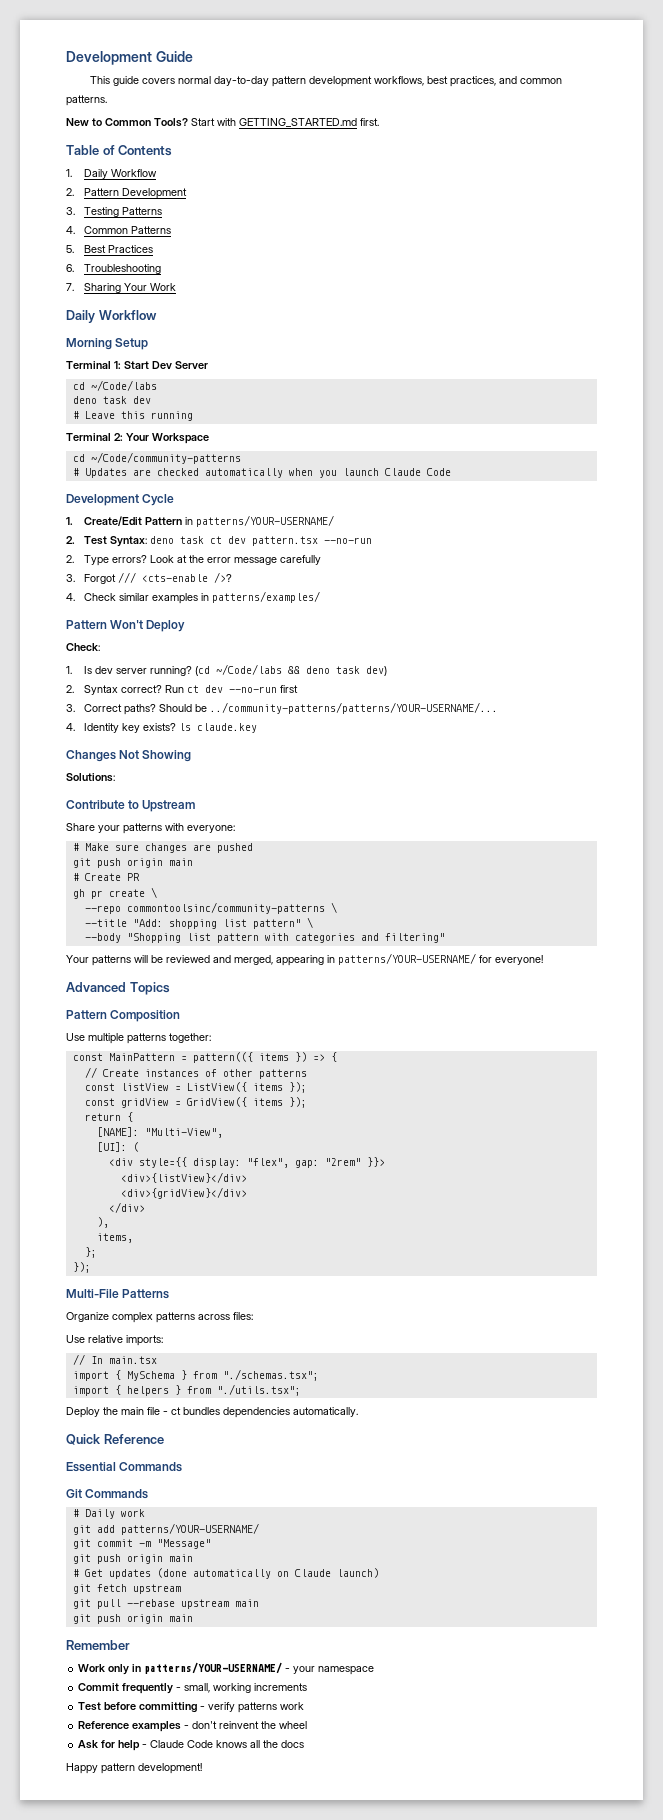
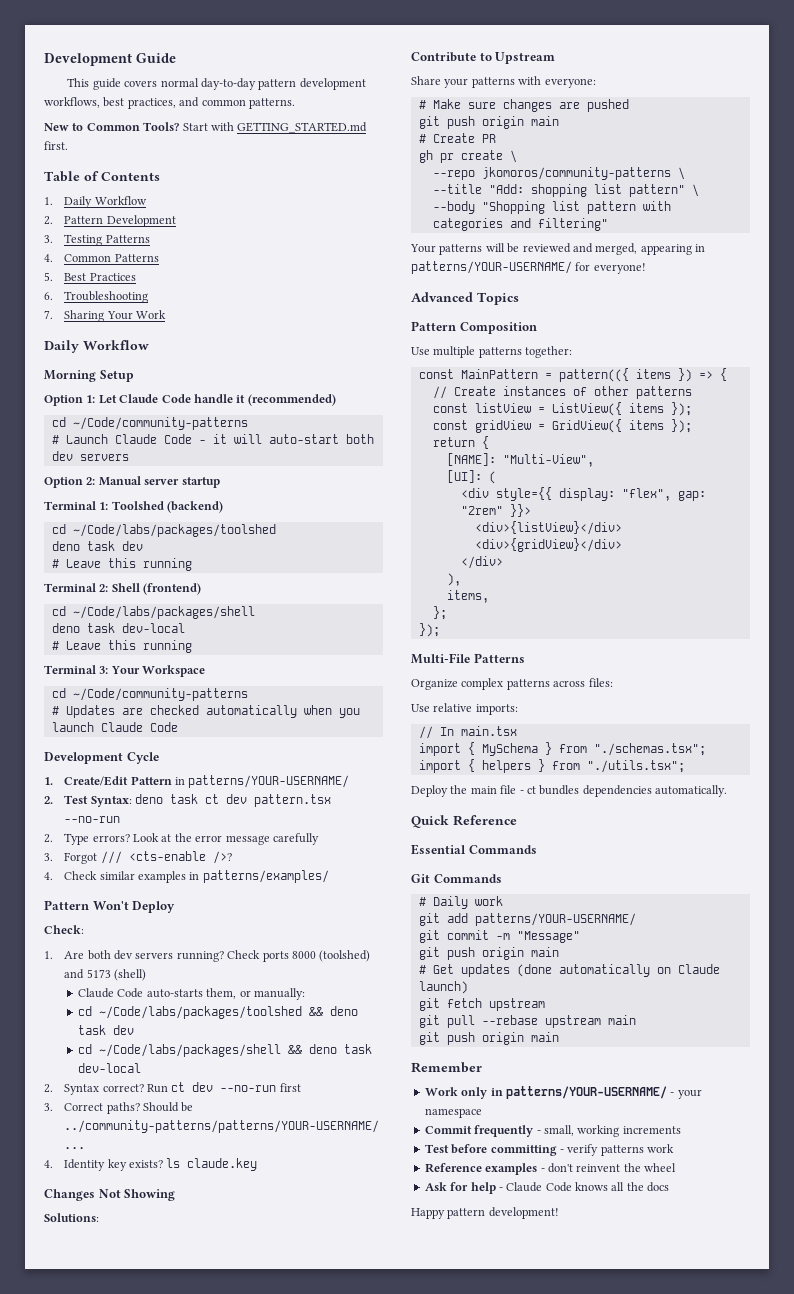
(149, 344) none -> [44,394,336,406] [51,417,248,430] [51,434,374,444] [51,451,129,461] [44,476,220,488] // Option 1: Let Claude Code handle it (recommended) // cd ~/Code/community-patterns // # Launch Claude Code - it will auto-start both dev servers // Option 2: Manual server startup
[124,361,208,369] [72,380,157,391] Start Dev Server // cd ~/Code/labs -> [111,501,224,513] [51,524,276,537] Toolshed (backend) // cd ~/Code/labs/packages/toolshed
(123, 437) none -> [111,583,202,595] [51,606,255,619] [51,623,185,633] [51,640,192,653] [44,665,109,674] Shell (frontend) // cd ~/Code/labs/packages/shell // deno task dev-local // # Leave this running // Terminal 3:
[84,664,388,676] Is dev server running? (cd ~/Code/labs && deno task dev) -> [64,950,371,962] [64,969,147,981] [78,988,305,1000] [78,1006,359,1019] [78,1025,135,1035] [78,1044,373,1057] [78,1063,142,1073] Are both dev servers running? Check ports 8000 (toolshed) and 5173 (shell) // Claude Code auto-starts them, or manually: // cd ~/Code/labs/packages/toolshed && deno task dev // cd ~/Code/labs/packages/shell && deno task dev-local
[126,902,325,914] commontoolsinc/community-patterns -> [481,167,671,180] jkomoros/community-patterns

